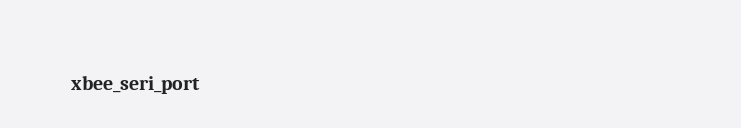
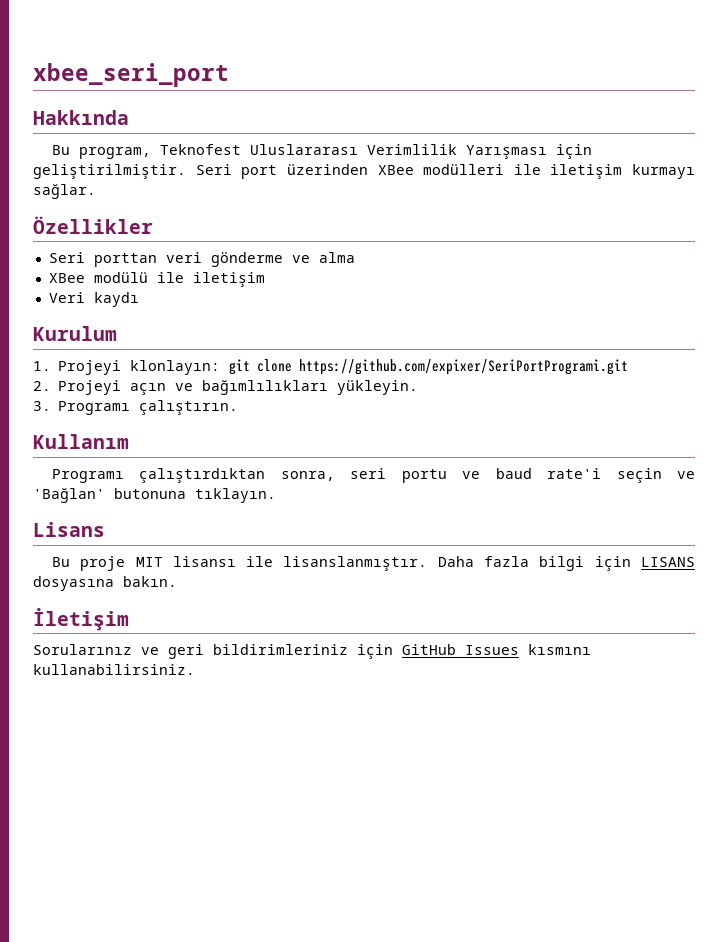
(200, 84) none -> [33,110,129,125] [51,144,592,159] [33,164,695,179] [33,184,96,199] [33,216,153,234] [48,252,355,267] [48,272,265,287] [48,292,139,307] [33,326,117,341] [33,359,629,375] [33,380,419,395] [33,400,239,415] [33,434,129,449] [51,468,696,483] [33,488,276,503] [33,522,105,537] [51,556,696,571] [33,576,177,591] [33,608,129,631] [33,644,591,659] [33,664,195,675] // Hakkında // Bu program, Teknofest Uluslararası Verimlilik Yarışması için geliştirilmiştir. Seri port üzerinden XBee modülleri ile iletişim kurmayı sağlar. // Özellikler // Seri porttan veri gönderme ve alma // XBee modülü ile iletişim // Veri kaydı // Kurulum // 1. Projeyi klonlayın: git clone https://github.com/expixer/SeriPortProgrami.git // 2. Projeyi açın ve bağımlılıkları yükleyin. // 3. Programı çalıştırın. // Kullanım // Programı çalıştırdıktan sonra, seri portu ve baud rate'i seçin ve 'Bağlan' butonuna tıklayın. // Lisans // Bu proje MIT lisansı ile lisanslanmıştır. Daha fazla bilgi için LISANS dosyasına bakın. // İletişim // Sorularınız ve geri bildirimleriniz için GitHub Issues kısmını kullanabilirsiniz.

